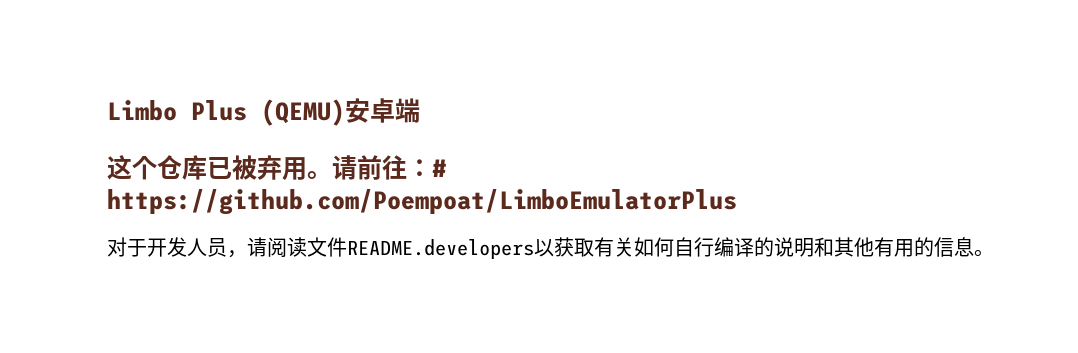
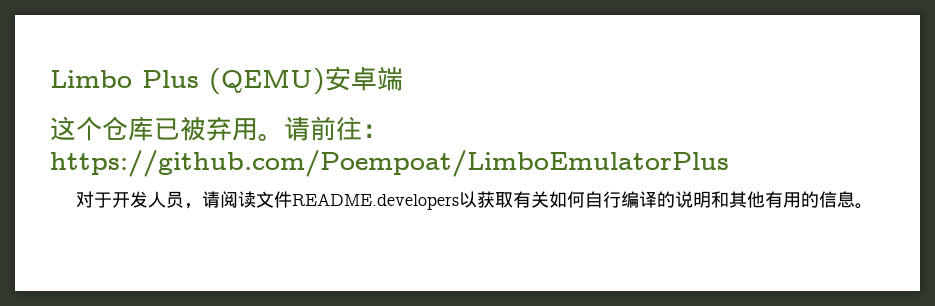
[432,159,446,177] # -> (388, 131) none

